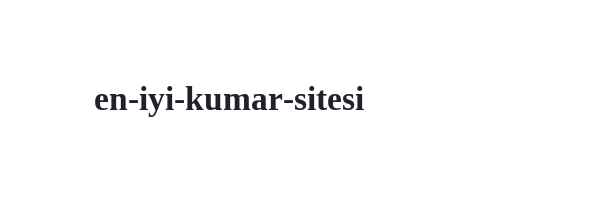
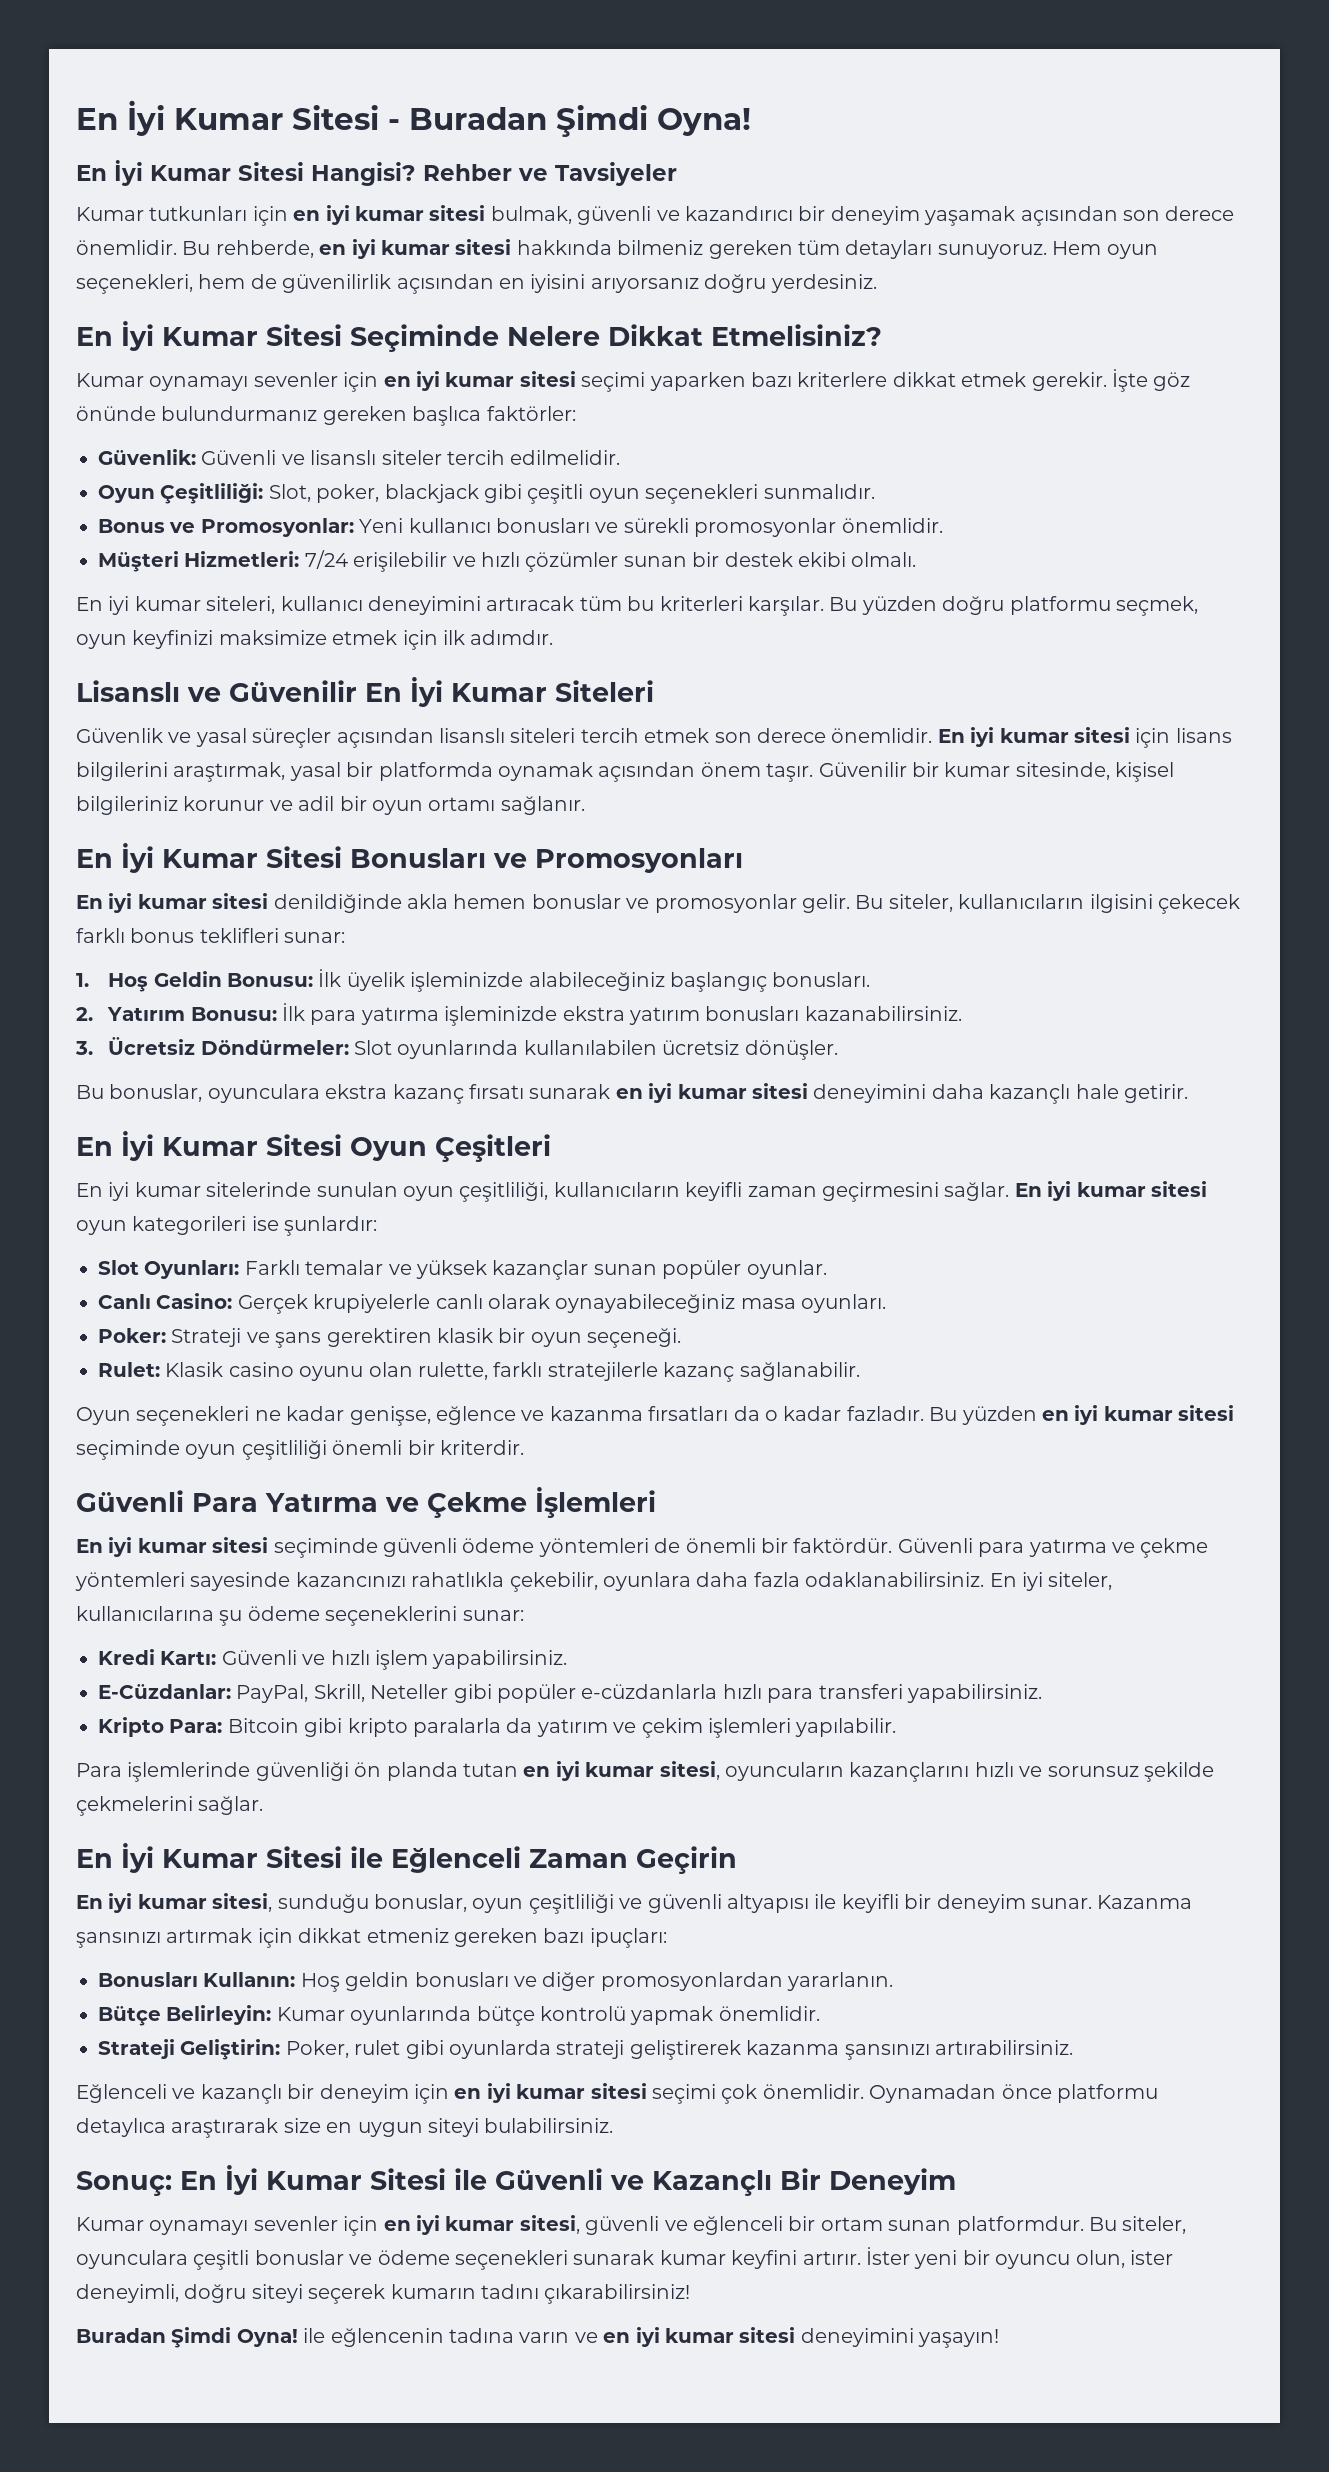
[94,86,364,117] en-iyi-kumar-sitesi -> [76,100,751,137] [76,160,677,186] [76,205,1235,226] [76,239,1158,259] [76,274,877,294] [76,321,882,352] [76,369,1191,392] [76,406,576,426] [98,449,621,465] [98,483,875,504] [98,518,943,537] [98,550,917,572] [76,596,1198,616] [76,630,554,650] [76,677,654,707] [76,727,1232,748] [76,762,1175,782] [76,796,585,815] [76,843,743,873] [76,893,1240,914] [76,928,346,943] [76,969,871,992] [76,1003,962,1026] [75,1037,838,1060] [76,1083,1188,1104] [76,1131,551,1162] [76,1181,1207,1202] [76,1216,378,1236] [98,1260,827,1280] [98,1293,887,1314] [98,1328,682,1348] [98,1362,860,1382] [76,1405,1235,1426] [76,1440,524,1460] [76,1487,656,1518] [76,1537,1209,1558] [75,1572,1113,1592] [76,1606,524,1626] [98,1649,568,1670] [98,1684,1042,1703] [98,1717,897,1738] [76,1761,1214,1782] [76,1796,264,1816] [76,1843,737,1874] [76,1893,1193,1914] [76,1928,667,1948] [98,1972,894,1992] [98,2005,820,2026] [98,2039,1073,2060] [76,2083,1158,2104] [76,2118,614,2138] [76,2165,956,2196] [76,2215,1187,2236] [76,2247,1173,2270] [76,2284,691,2304] [76,2327,1000,2348] En İyi Kumar Sitesi - Buradan Şimdi Oyna! // En İyi Kumar Sitesi Hangisi? Rehber ve Tavsiyeler // Kumar tutkunları için en iyi kumar sitesi bulmak, güvenli ve kazandırıcı bir deneyim yaşamak açısından son derece önemlidir. Bu rehberde, en iyi kumar sitesi hakkında bilmeniz gereken tüm detayları sunuyoruz. Hem oyun seçenekleri, hem de güvenilirlik açısından en iyisini arıyorsanız doğru yerdesiniz. // En İyi Kumar Sitesi Seçiminde Nelere Dikkat Etmelisiniz? // Kumar oynamayı sevenler için en iyi kumar sitesi seçimi yaparken bazı kriterlere dikkat etmek gerekir. İşte göz önünde bulundurmanız gereken başlıca faktörler: // Güvenlik: Güvenli ve lisanslı siteler tercih edilmelidir. // Oyun Çeşitliliği: Slot, poker, blackjack gibi çeşitli oyun seçenekleri sunmalıdır. // Bonus ve Promosyonlar: Yeni kullanıcı bonusları ve sürekli promosyonlar önemlidir. // Müşteri Hizmetleri: 7/24 erişilebilir ve hızlı çözümler sunan bir destek ekibi olmalı. // En iyi kumar siteleri, kullanıcı deneyimini artıracak tüm bu kriterleri karşılar. Bu yüzden doğru platformu seçmek, oyun keyfinizi maksimize etmek için ilk adımdır. // Lisanslı ve Güvenilir En İyi Kumar Siteleri // Güvenlik ve yasal süreçler açısından lisanslı siteleri tercih etmek son derece önemlidir. En iyi kumar sitesi için lisans bilgilerini araştırmak, yasal bir platformda oynamak açısından önem taşır. Güvenilir bir kumar sitesinde, kişisel bilgileriniz korunur ve adil bir oyun ortamı sağlanır. // En İyi Kumar Sitesi Bonusları ve Promosyonları // En iyi kumar sitesi denildiğinde akla hemen bonuslar ve promosyonlar gelir. Bu siteler, kullanıcıların ilgisini çekecek farklı bonus teklifleri sunar: // 1. Hoş Geldin Bonusu: İlk üyelik işleminizde alabileceğiniz başlangıç bonusları. // 2. Yatırım Bonusu: İlk para yatırma işleminizde ekstra yatırım bonusları kazanabilirsiniz. // 3. Ücretsiz Döndürmeler: Slot oyunlarında kullanılabilen ücretsiz dönüşler. // Bu bonuslar, oyunculara ekstra kazanç fırsatı sunarak en iyi kumar sitesi deneyimini daha kazançlı hale getirir. // En İyi Kumar Sitesi Oyun Çeşitleri // En iyi kumar sitelerinde sunulan oyun çeşitliliği, kullanıcıların keyifli zaman geçirmesini sağlar. En iyi kumar sitesi oyun kategorileri ise şunlardır: // Slot Oyunları: Farklı temalar ve yüksek kazançlar sunan popüler oyunlar. // Canlı Casino: Gerçek krupiyelerle canlı olarak oynayabileceğiniz masa oyunları. // Poker: Strateji ve şans gerektiren klasik bir oyun seçeneği. // Rulet: Klasik casino oyunu olan rulette, farklı stratejilerle kazanç sağlanabilir. // Oyun seçenekleri ne kadar genişse, eğlence ve kazanma fırsatları da o kadar fazladır. Bu yüzden en iyi kumar sitesi seçiminde oyun çeşitliliği önemli bir kriterdir. // Güvenli Para Yatırma ve Çekme İşlemleri // En iyi kumar sitesi seçiminde güvenli ödeme yöntemleri de önemli bir faktördür. Güvenli para yatırma ve çekme yöntemleri sayesinde kazancınızı rahatlıkla çekebilir, oyunlara daha fazla odaklanabilirsiniz. En iyi siteler, kullanıcılarına şu ödeme seçeneklerini sunar: // Kredi Kartı: Güvenli ve hızlı işlem yapabilirsiniz. // E-Cüzdanlar: PayPal, Skrill, Neteller gibi popüler e-cüzdanlarla hızlı para transferi yapabilirsiniz. // Kripto Para: Bitcoin gibi kripto paralarla da yatırım ve çekim işlemleri yapılabilir. // Para işlemlerinde güvenliği ön planda tutan en iyi kumar sitesi, oyuncuların kazançlarını hızlı ve sorunsuz şekilde çekmelerini sağlar. // En İyi Kumar Sitesi ile Eğlenceli Zaman Geçirin // En iyi kumar sitesi, sunduğu bonuslar, oyun çeşitliliği ve güvenli altyapısı ile keyifli bir deneyim sunar. Kazanma şansınızı artırmak için dikkat etmeniz gereken bazı ipuçları: // Bonusları Kullanın: Hoş geldin bonusları ve diğer promosyonlardan yararlanın. // Bütçe Belirleyin: Kumar oyunlarında bütçe kontrolü yapmak önemlidir. // Strateji Geliştirin: Poker, rulet gibi oyunlarda strateji geliştirerek kazanma şansınızı artırabilirsiniz. // Eğlenceli ve kazançlı bir deneyim için en iyi kumar sitesi seçimi çok önemlidir. Oynamadan önce platformu detaylıca araştırarak size en uygun siteyi bulabilirsiniz. // Sonuç: En İyi Kumar Sitesi ile Güvenli ve Kazançlı Bir Deneyim // Kumar oynamayı sevenler için en iyi kumar sitesi, güvenli ve eğlenceli bir ortam sunan platformdur. Bu siteler, oyunculara çeşitli bonuslar ve ödeme seçenekleri sunarak kumar keyfini artırır. İster yeni bir oyuncu olun, ister deneyimli, doğru siteyi seçerek kumarın tadını çıkarabilirsiniz! // Buradan Şimdi Oyna! ile eğlencenin tadına varın ve en iyi kumar sitesi deneyimini yaşayın!

